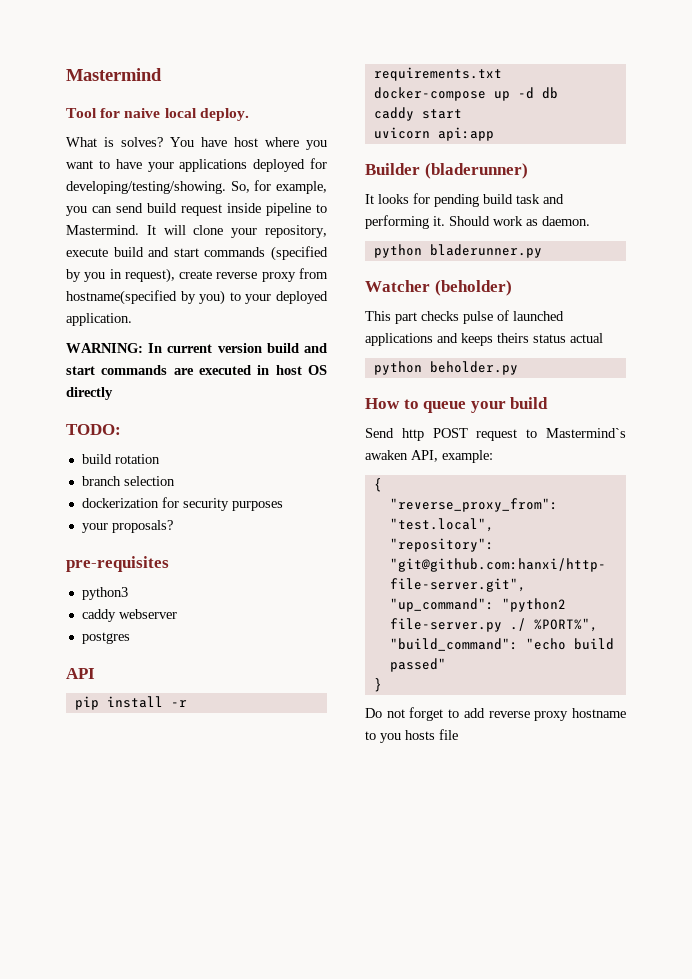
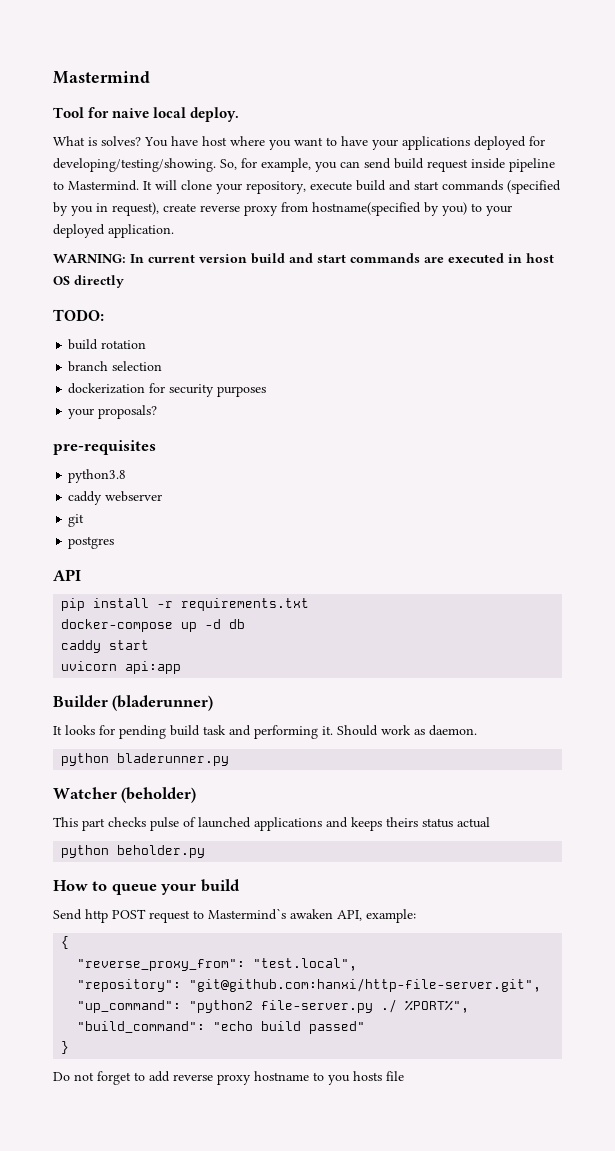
[81,587,128,600] python3 -> [68,469,127,483] python3.8
(177, 614) none -> [68,514,85,527] // git

